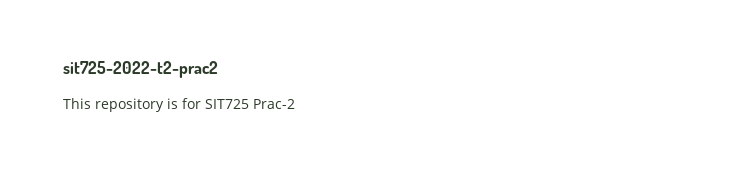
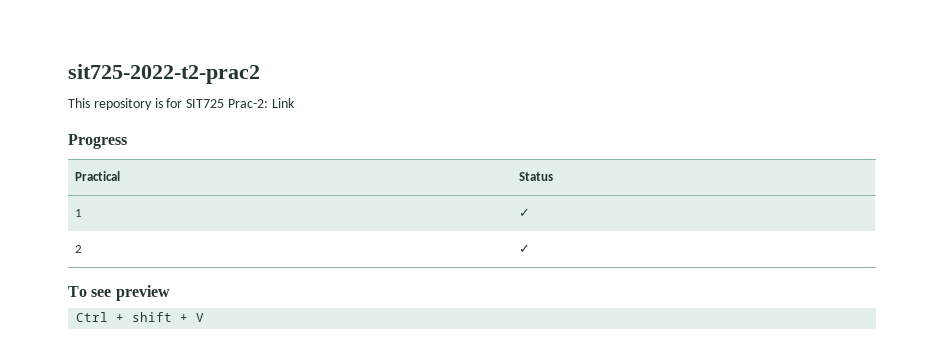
[253,99,295,109] Prac-2 -> [227,98,295,108] [68,134,127,149] [75,171,121,181] [519,172,554,181] [75,209,83,217] [519,208,531,217] [75,245,83,253] [519,244,531,253] [68,285,170,301] [76,312,205,322] Prac-2: Link // Progress // Practical | Status // 1 | ✓ // 2 | ✓ // To see preview // Ctrl + shift + V

